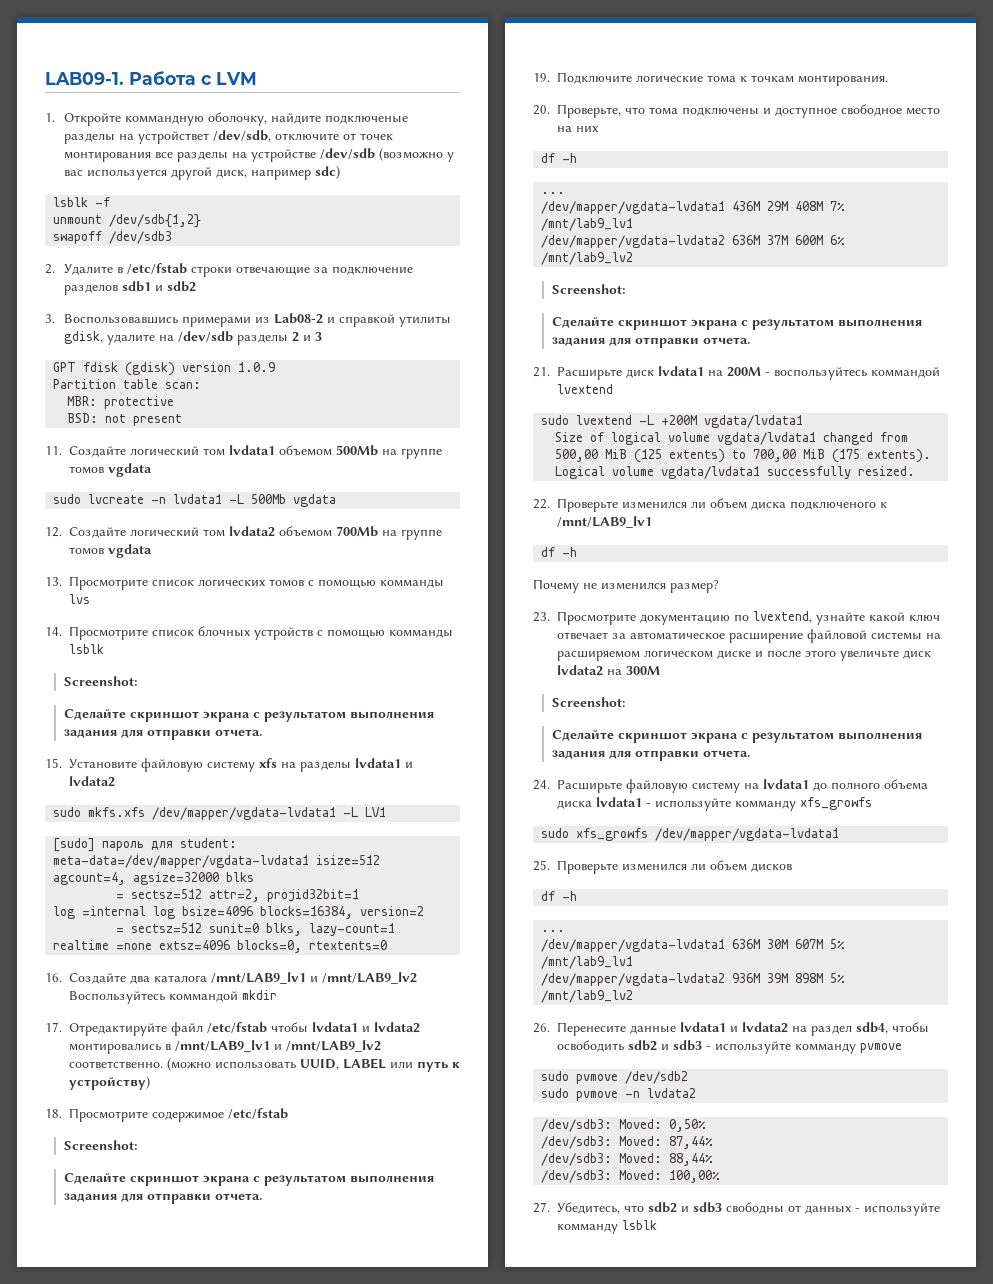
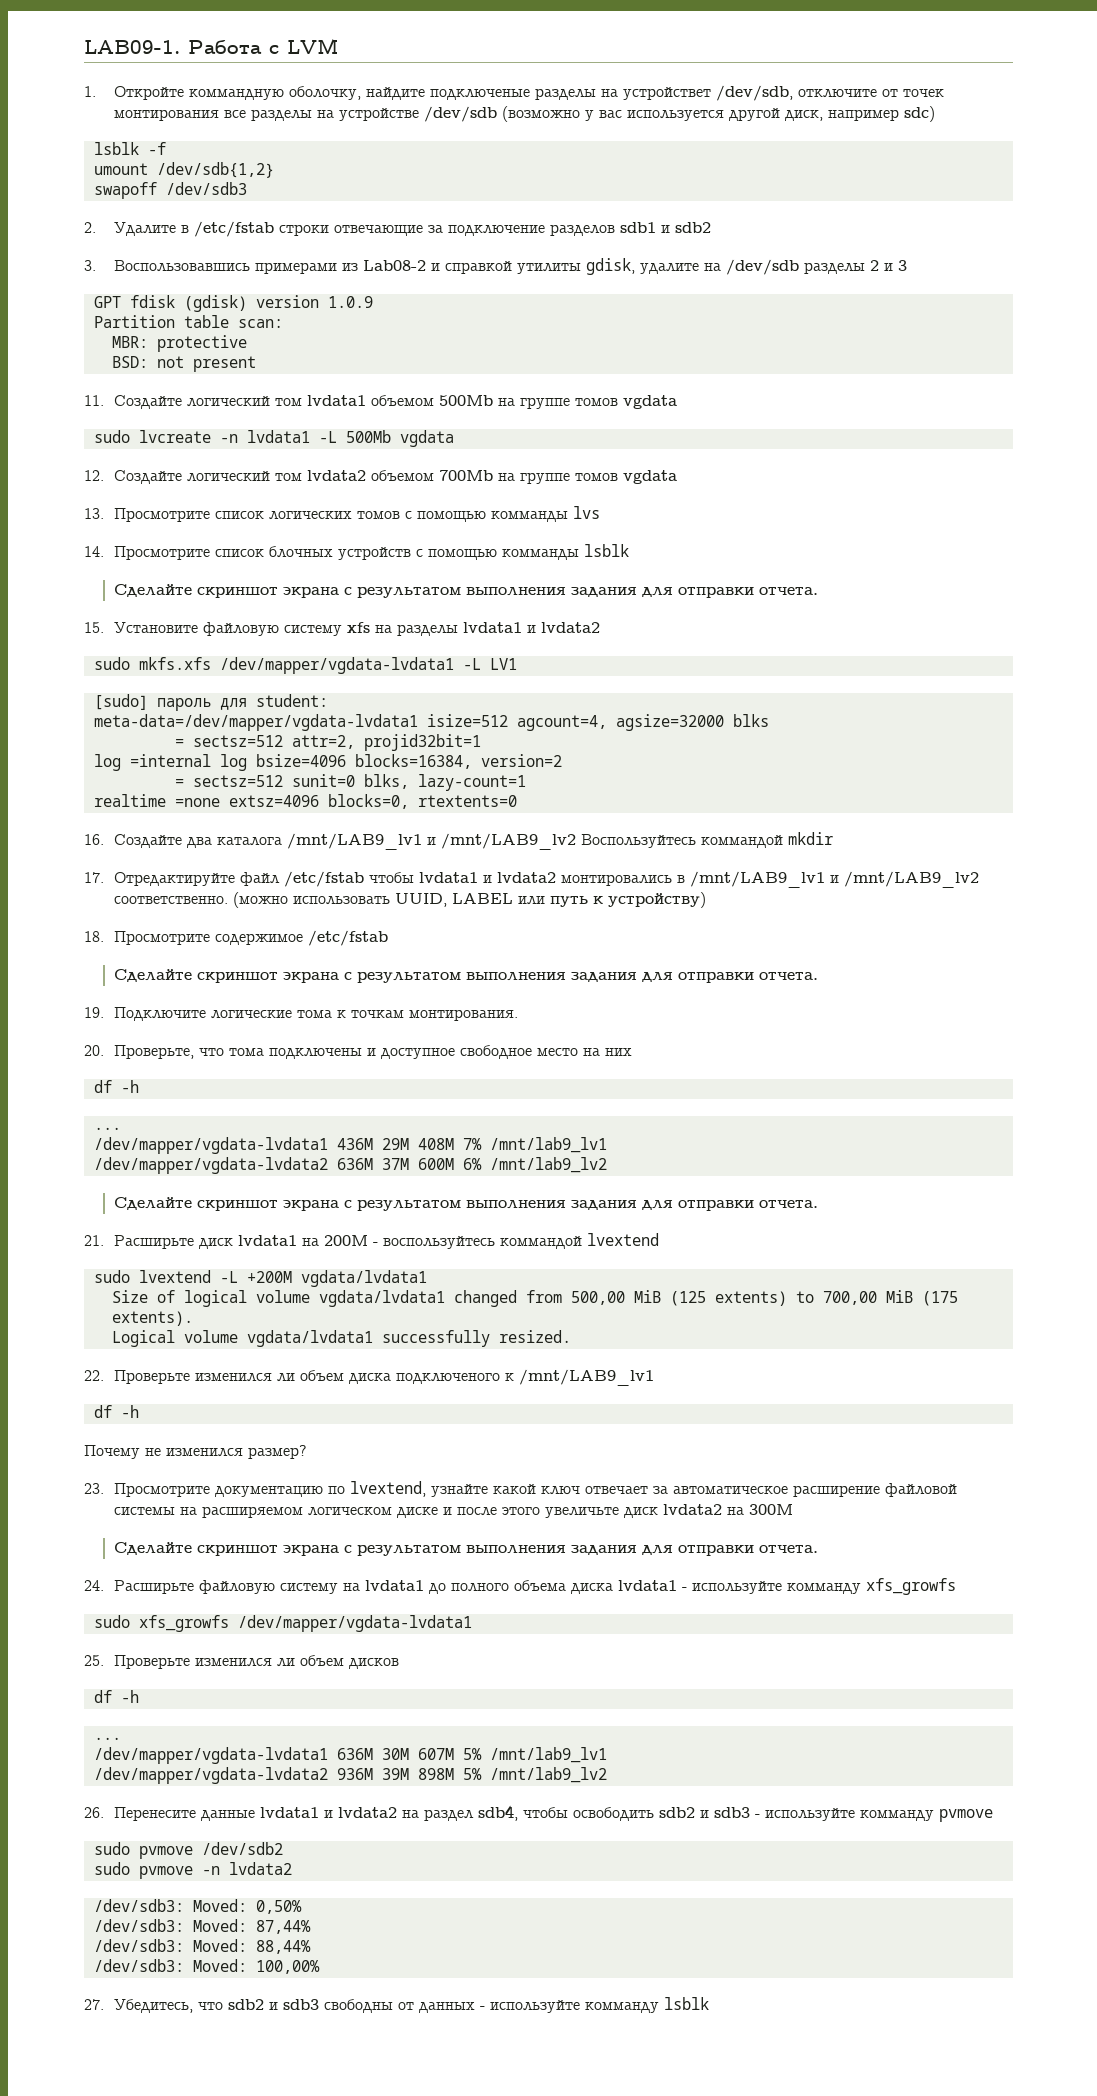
[53,215,103,224] unmount -> [93,163,148,175] umount
[63,676,138,686] // Screenshot: -> (629, 550) none
[63,1140,138,1150] // Screenshot: -> (388, 938) none
[551,284,626,294] // Screenshot: -> (607, 1165) none
[551,697,626,707] // Screenshot: -> (793, 1509) none

